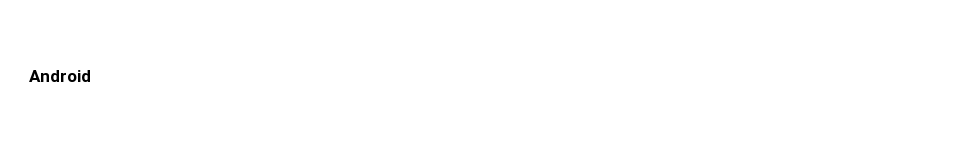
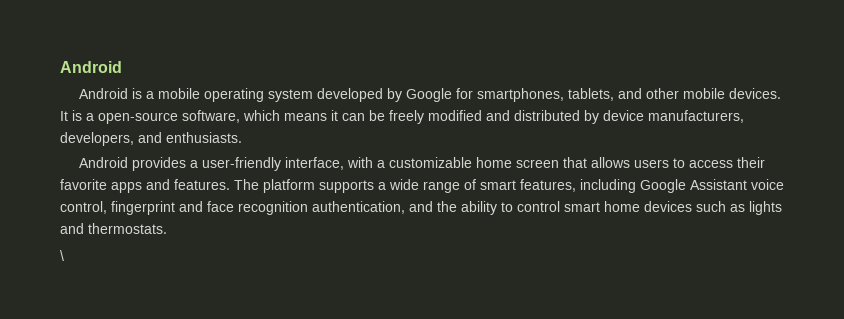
[29,70,91,82] Android -> [60,61,122,73] [79,88,782,102] [60,110,744,124] [60,132,242,146] [79,157,766,171] [60,179,784,193] [60,201,782,215] [60,223,167,234] [60,250,64,261] Android // Android is a mobile operating system developed by Google for smartphones, tablets, and other mobile devices. It is a open-source software, which means it can be freely modified and distributed by device manufacturers, developers, and enthusiasts. // Android provides a user-friendly interface, with a customizable home screen that allows users to access their favorite apps and features. The platform supports a wide range of smart features, including Google Assistant voice control, fingerprint and face recognition authentication, and the ability to control smart home devices such as lights and thermostats. // \

